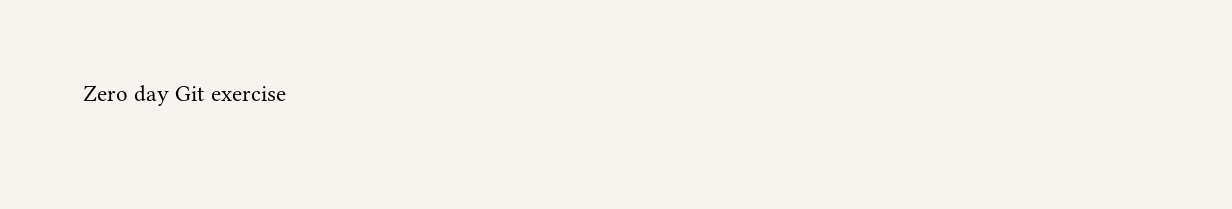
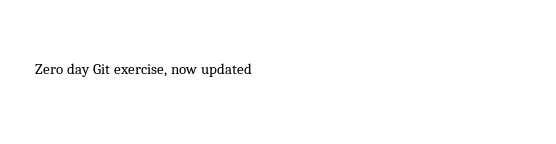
[210,86,286,101] exercise -> [113,63,252,77] exercise, now updated

